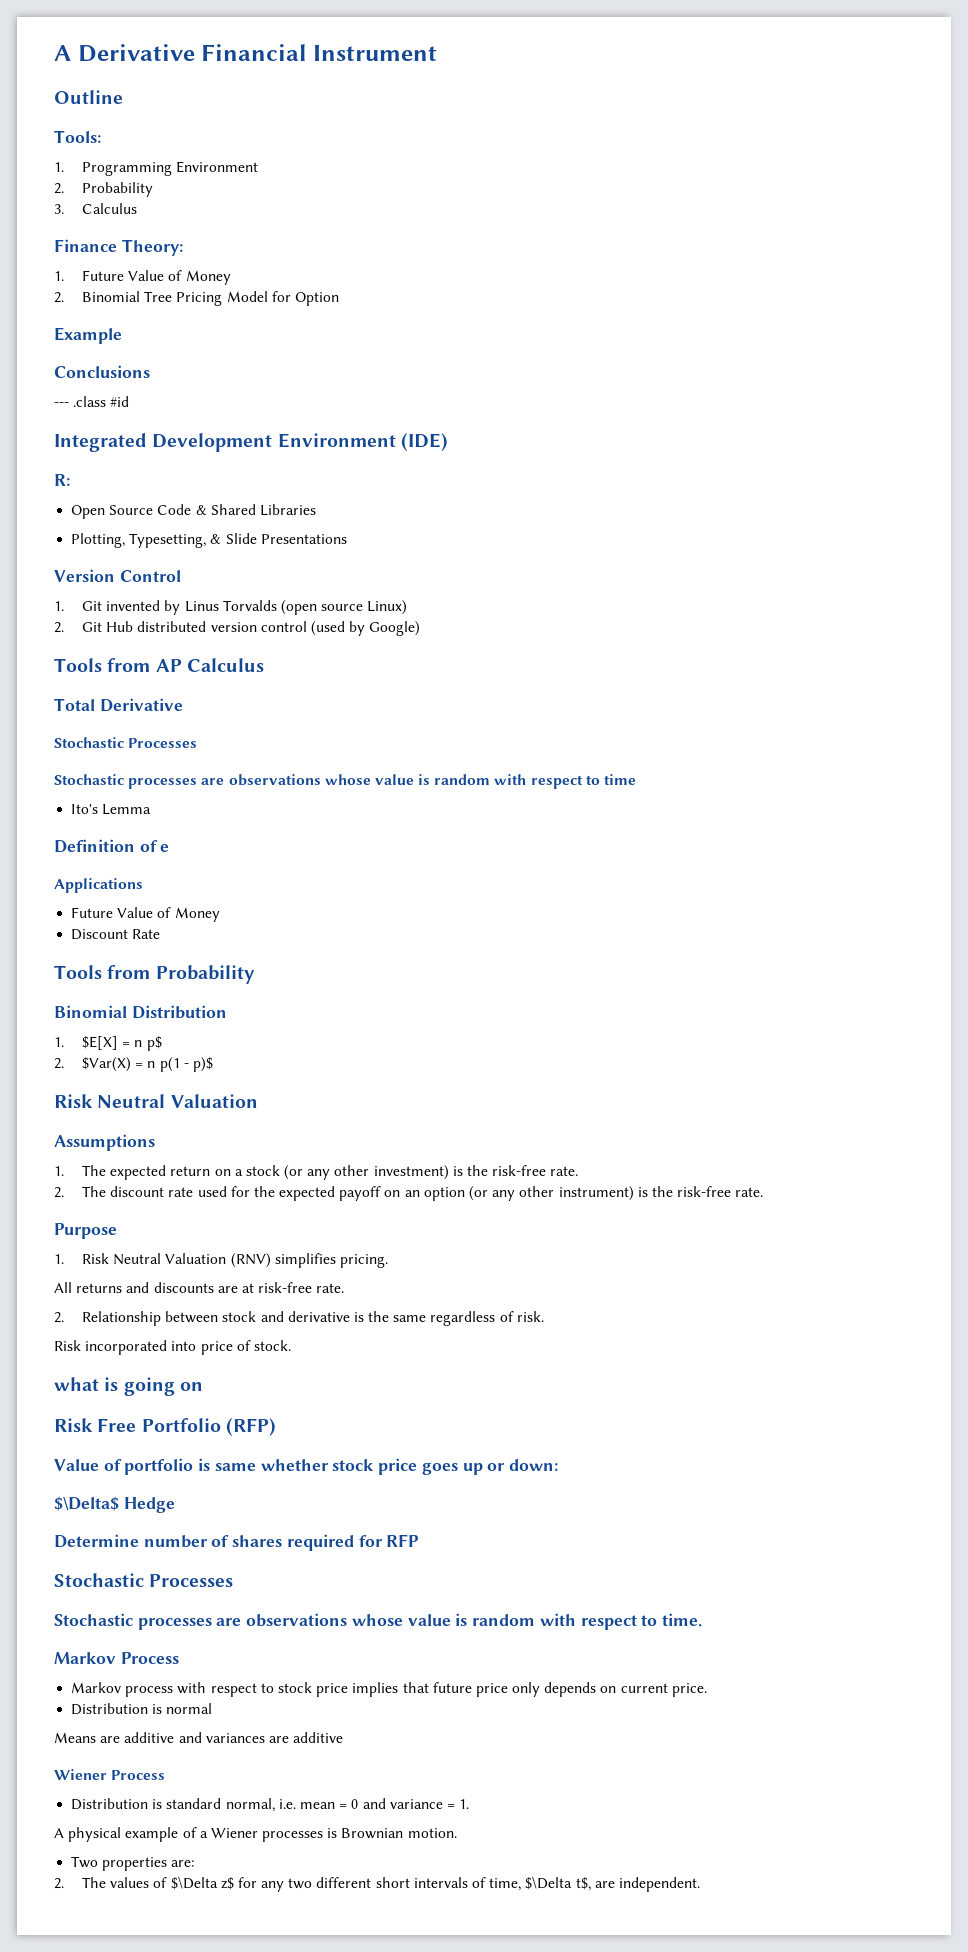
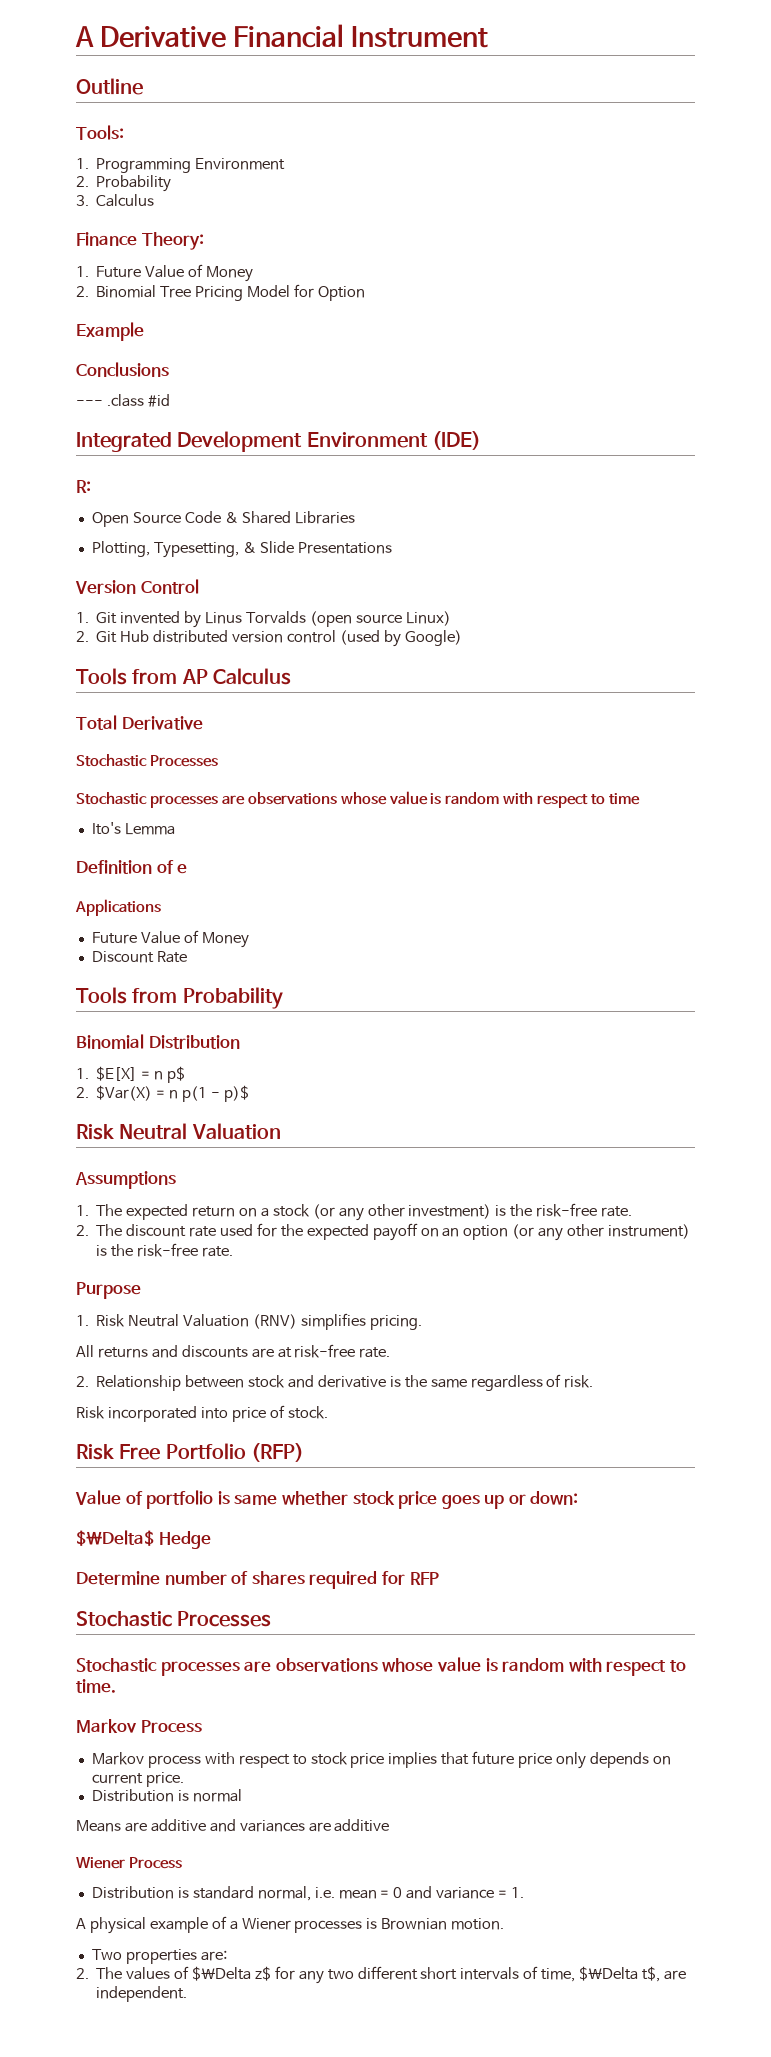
[54,1377,203,1396] // what is going on -> (328, 1412) none

